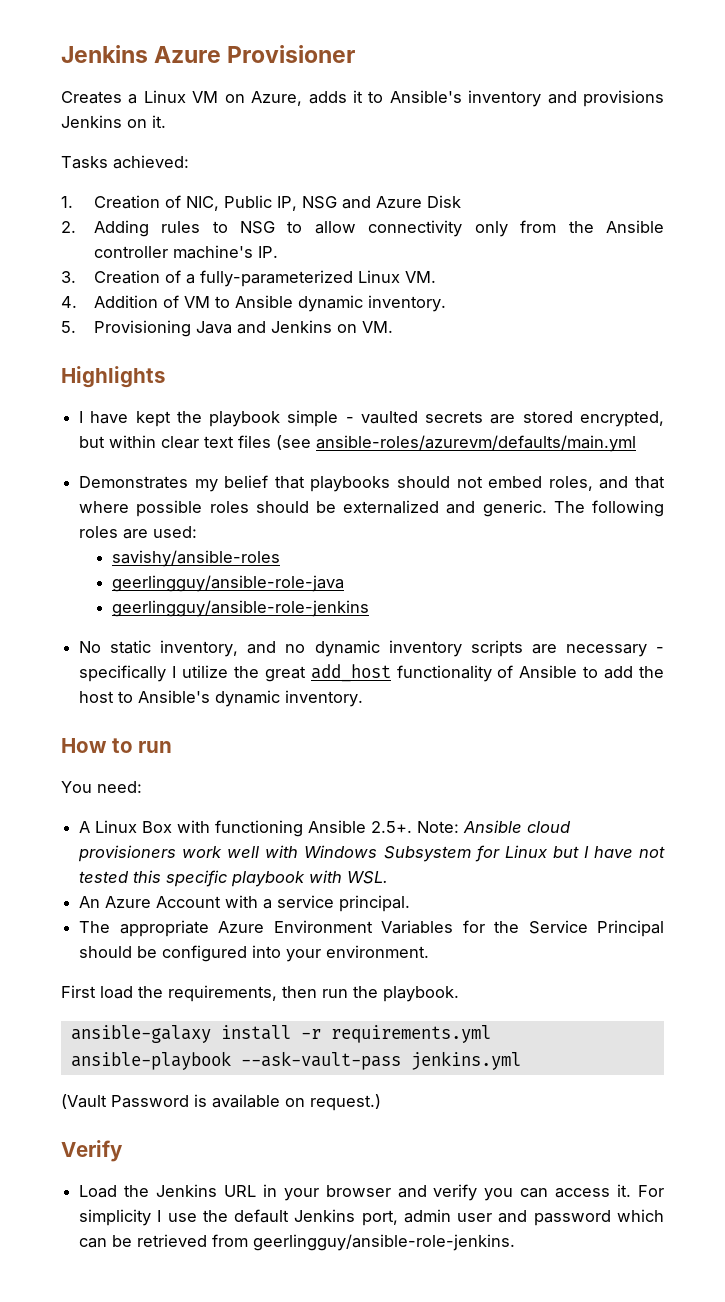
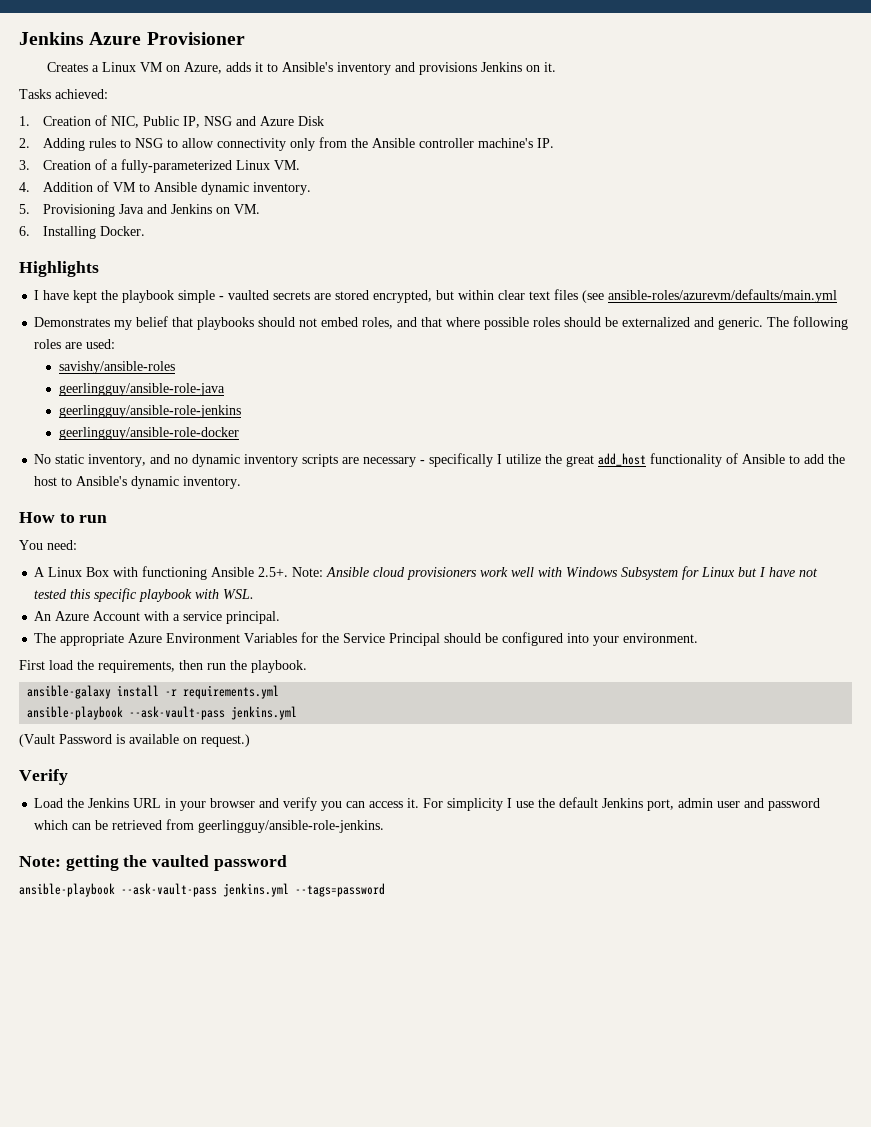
(393, 327) none -> [19,226,146,239] // 6. Installing Docker.
(369, 608) none -> [58,427,239,440] // geerlingguy/ansible-role-docker
(516, 1242) none -> [19,855,287,871] [19,883,385,897] // Note: getting the vaulted password // ansible-playbook --ask-vault-pass jenkins.yml --tags=password

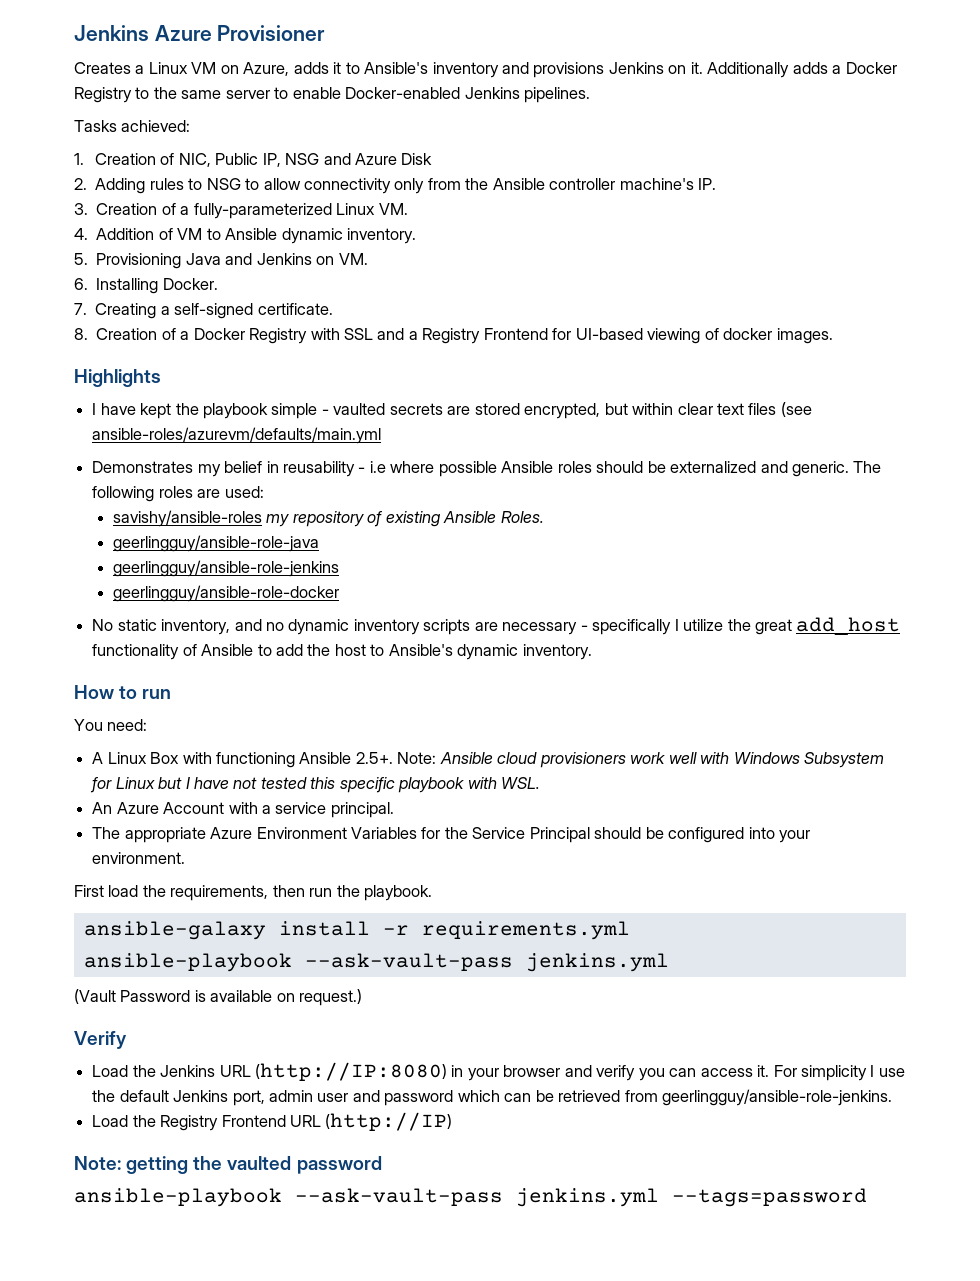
(557, 67) none -> [707,62,897,78] [74,87,591,103] Additionally adds a Docker Registry to the same server to enable Docker-enabled Jenkins pipelines.
(146, 231) none -> [74,303,333,319] [74,328,833,344] // 7. Creating a self-signed certificate. // 8. Creation of a Docker Registry with SSL and a Registry Frontend for UI-based viewing of docker images.
[172,317,443,330] that playbooks should not embed roles, and that -> [266,461,386,477] in reusability - i.e
(530, 323) none -> [501,461,554,473] Ansible
(175, 367) none -> [266,511,544,527] my repository of existing Ansible Roles.
(162, 803) none -> [254,1062,447,1081] (http://IP:8080)
(385, 826) none -> [92,1112,453,1131] // Load the Registry Frontend URL (http://IP)

